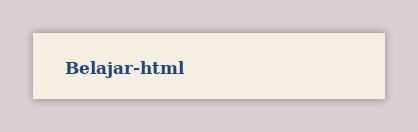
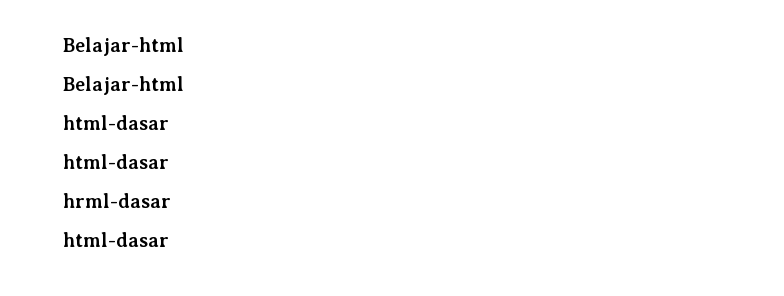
[65,61,185,78] Belajar-html -> [63,37,184,56] [63,76,184,95] [63,115,169,130] [63,154,169,169] [63,193,171,208] [63,232,169,247] Belajar-html // Belajar-html // html-dasar // html-dasar // hrml-dasar // html-dasar

